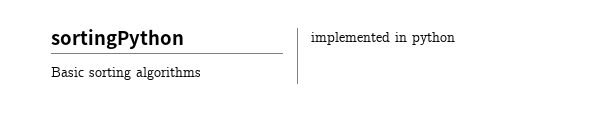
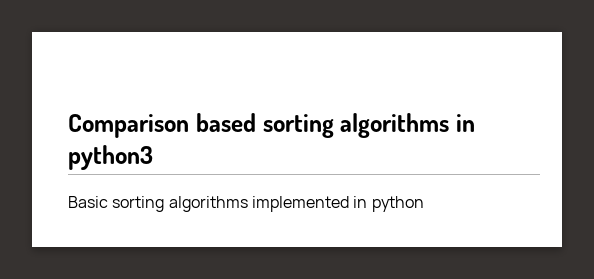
[51,29,184,49] sortingPython -> [68,113,475,138] [68,145,153,170] Comparison based sorting algorithms in python3

